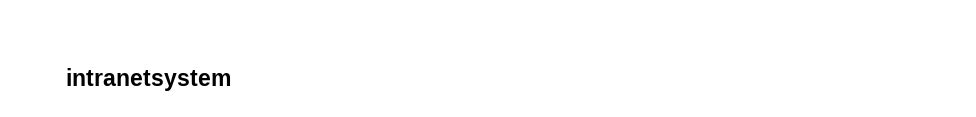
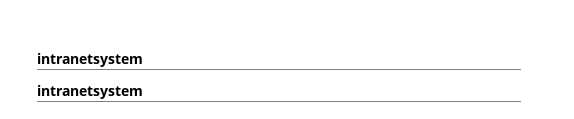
[66,68,231,91] intranetsystem -> [37,53,143,67] [37,85,143,99] intranetsystem // intranetsystem

